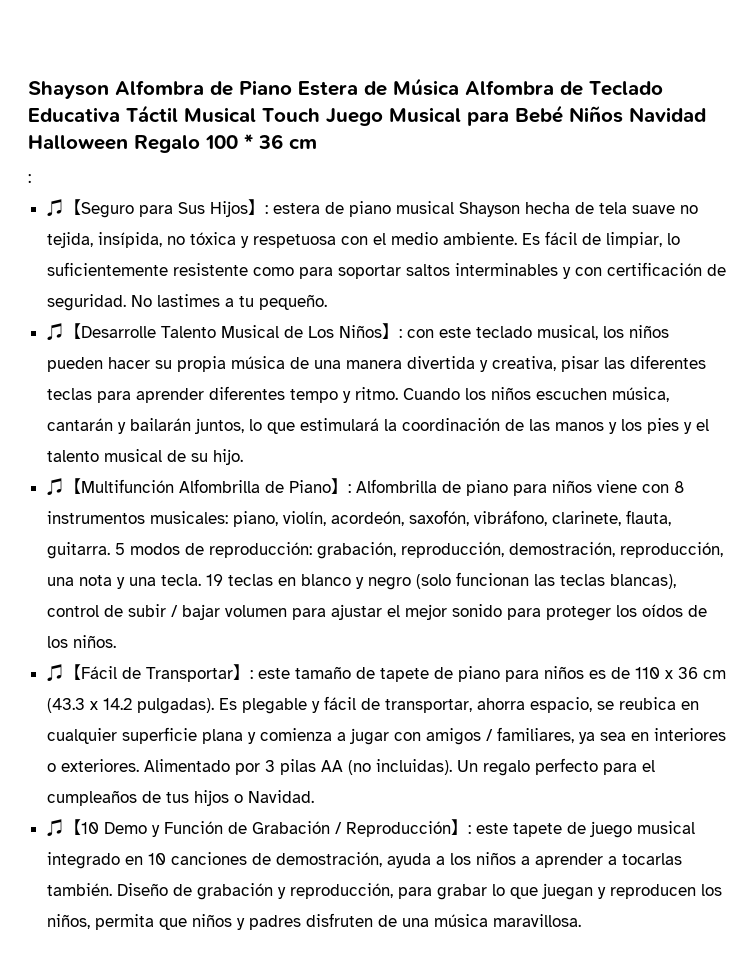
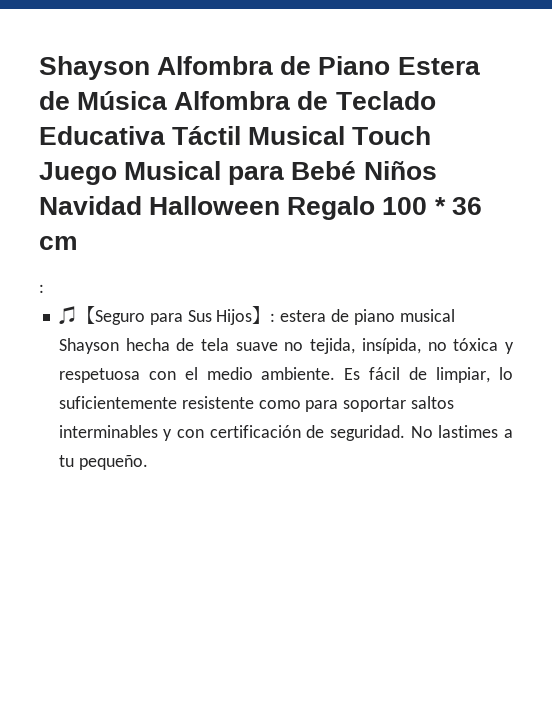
[46,323,669,340] [46,355,706,372] [46,386,669,403] [46,418,709,434] [46,449,243,465] [46,478,684,496] [46,510,671,527] [46,542,723,559] [46,572,676,590] [46,604,707,621] [46,635,116,648] [46,664,726,682] [46,696,699,714] [46,727,726,745] [46,758,655,776] [46,790,314,806] [46,819,695,838] [46,852,682,869] [46,883,722,900] [46,913,581,930] // ♫【Desarrolle Talento Musical de Los Niños】: con este teclado musical, los niños pueden hacer su propia música de una manera divertida y creativa, pisar las diferentes teclas para aprender diferentes tempo y ritmo. Cuando los niños escuchen música, cantarán y bailarán juntos, lo que estimulará la coordinación de las manos y los pies y el talento musical de su hijo. // ♫【Multifunción Alfombrilla de Piano】: Alfombrilla de piano para niños viene con 8 instrumentos musicales: piano, violín, acordeón, saxofón, vibráfono, clarinete, flauta, guitarra. 5 modos de reproducción: grabación, reproducción, demostración, reproducción, una nota y una tecla. 19 teclas en blanco y negro (solo funcionan las teclas blancas), control de subir / bajar volumen para ajustar el mejor sonido para proteger los oídos de los niños. // ♫【Fácil de Transportar】: este tamaño de tapete de piano para niños es de 110 x 36 cm (43.3 x 14.2 pulgadas). Es plegable y fácil de transportar, ahorra espacio, se reubica en cualquier superficie plana y comienza a jugar con amigos / familiares, ya sea en interiores o exteriores. Alimentado por 3 pilas AA (no incluidas). Un regalo perfecto para el cumpleaños de tus hijos o Navidad. // ♫【10 Demo y Función de Grabación / Reproducción】: este tapete de juego musical integrado en 10 canciones de demostración, ayuda a los niños a aprender a tocarlas también. Diseño de grabación y reproducción, para grabar lo que juegan y reproducen los niños, permita que niños y padres disfruten de una música maravillosa. -> (148, 462) none

